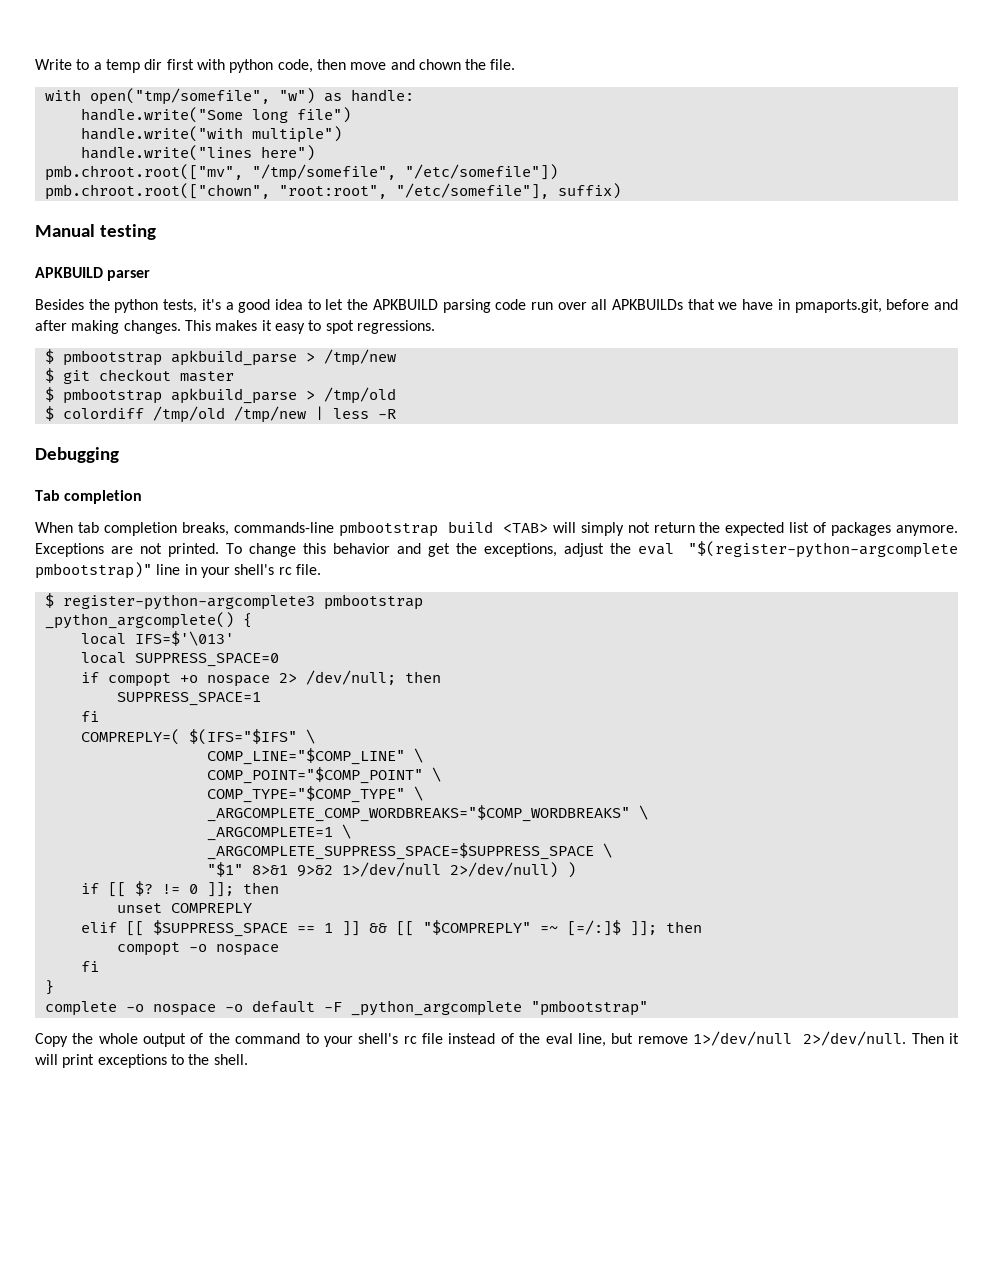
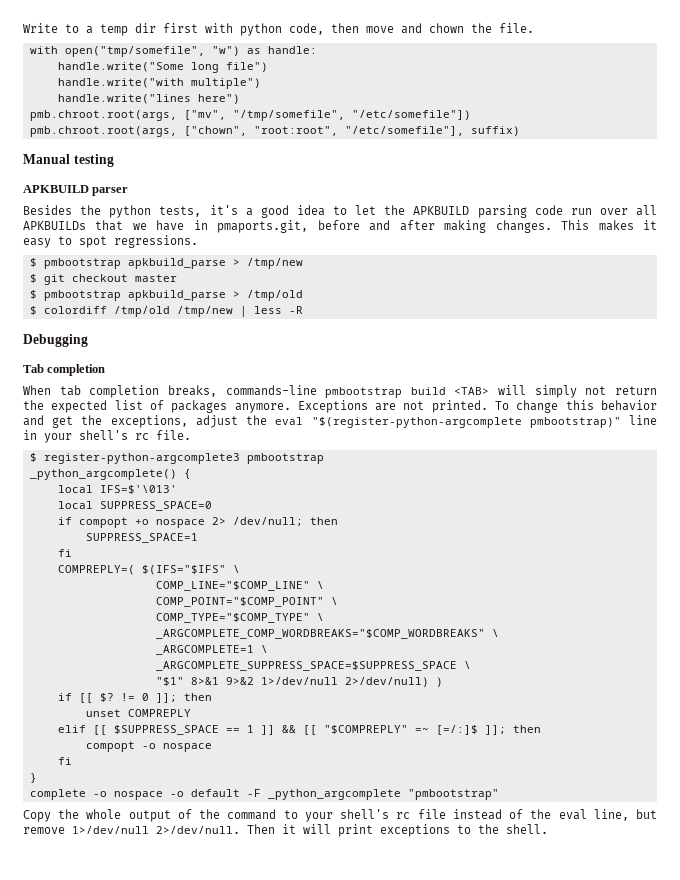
[44,164,243,181] pmb.chroot.root(["mv", -> [29,110,226,121] pmb.chroot.root(args, ["mv",
[44,183,270,200] pmb.chroot.root(["chown", -> [29,126,247,137] pmb.chroot.root(args, ["chown",

